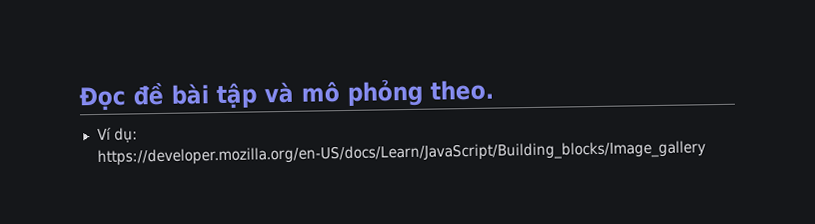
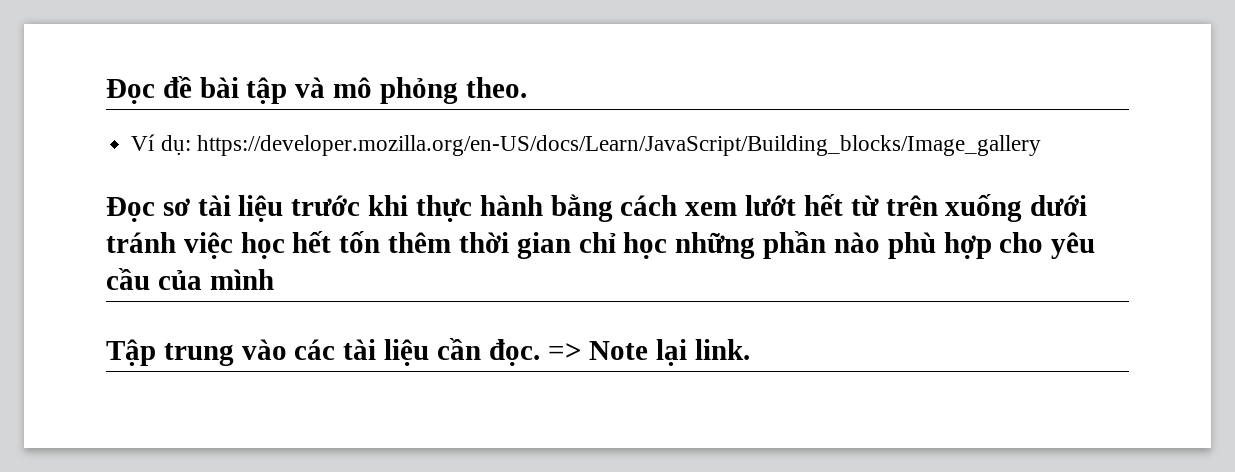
(707, 153) none -> [106,194,1088,222] [106,231,1096,259] [106,268,274,290] [106,338,751,366] // Đọc sơ tài liệu trước khi thực hành bằng cách xem lướt hết từ trên xuống dưới tránh việc học hết tốn thêm thời gian chỉ học những phần nào phù hợp cho yêu cầu của mình // Tập trung vào các tài liệu cần đọc. => Note lại link.

